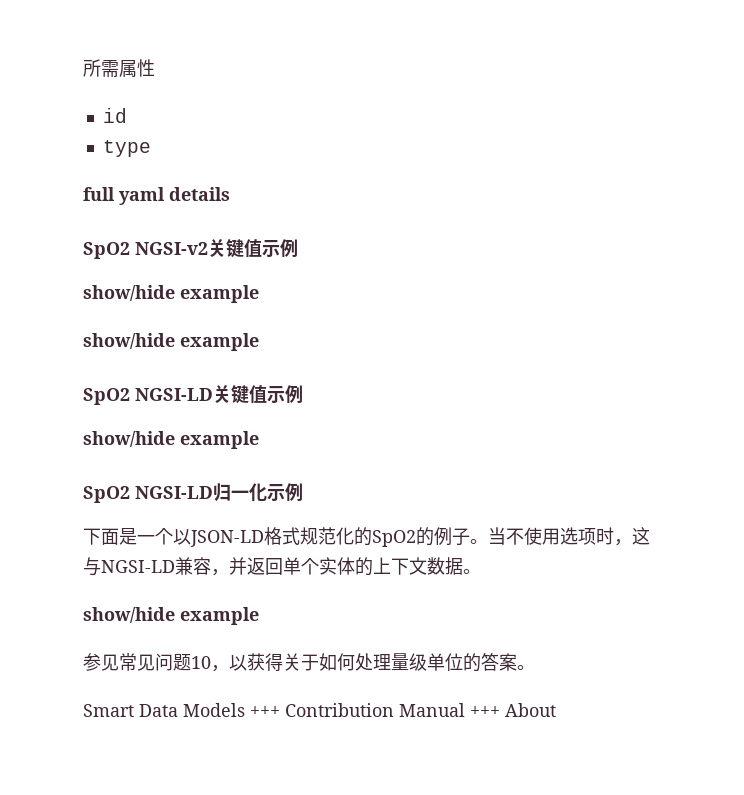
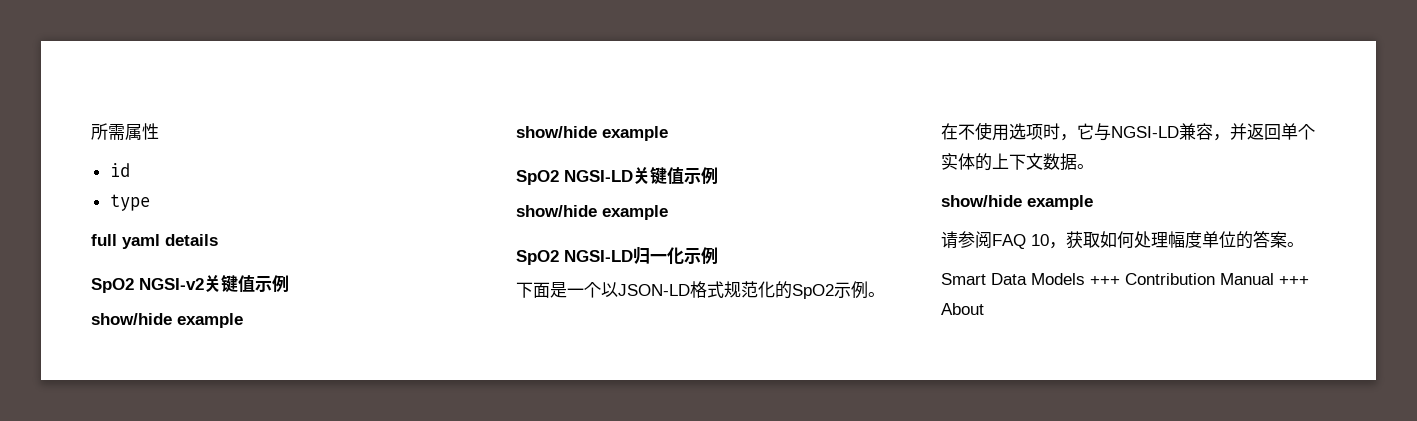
[416,527,506,546] 的例子。当 -> [834,281,885,299] [941,123,958,140] 示例。在
[632,527,650,545] 这 -> [1077,123,1094,140] 它
[83,653,319,672] 参见常见问题10，以获得关于 -> [941,231,1100,249] 请参阅FAQ 10，获取
[391,653,427,671] 量级 -> [1168,231,1202,248] 幅度

